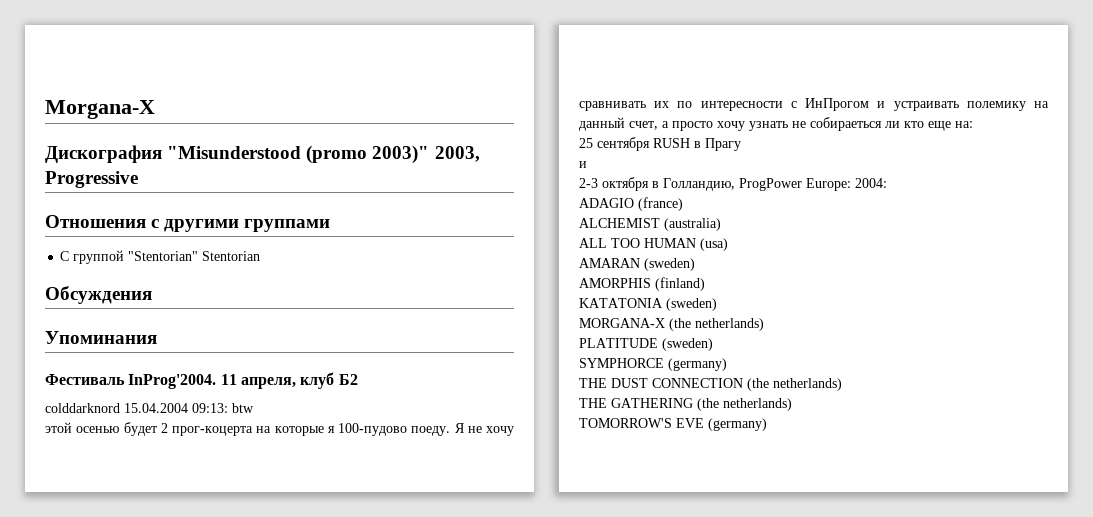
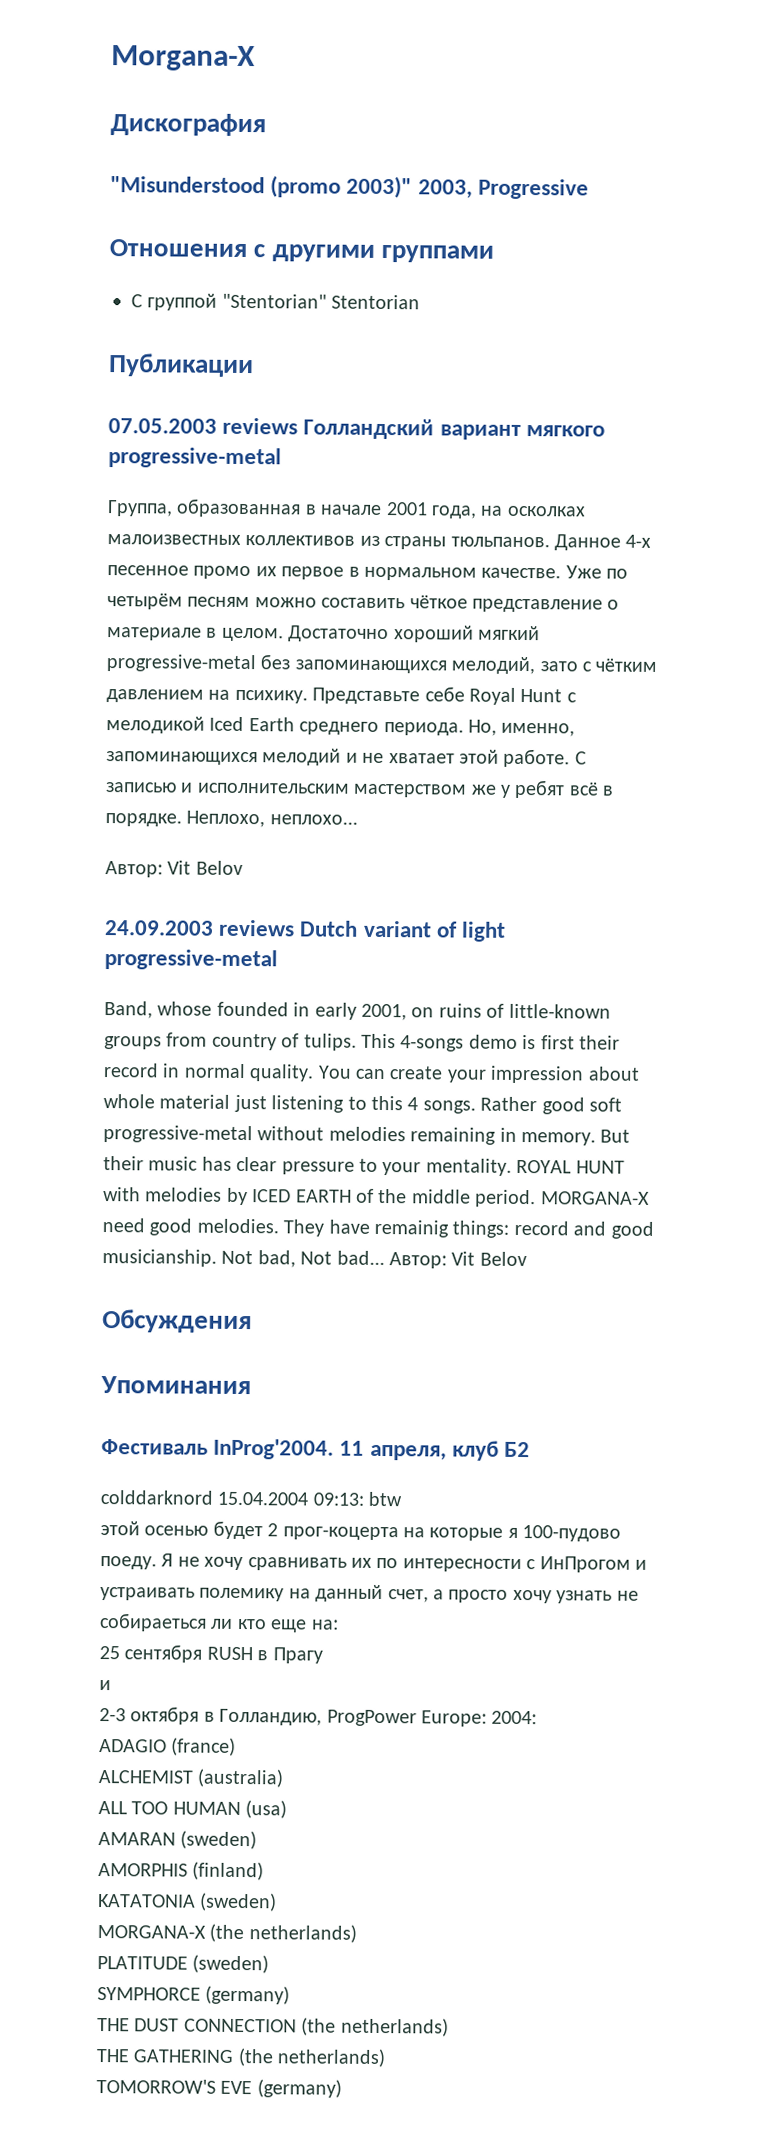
(162, 154) none -> (266, 125) //
(261, 256) none -> [108,353,254,378] [108,417,605,440] [108,447,282,469] [107,498,586,519] [107,534,652,551] [107,565,629,581] [107,593,620,613] [107,625,540,643] [106,654,658,675] [106,686,577,705] [106,716,576,737] [106,748,587,768] [105,779,615,799] [105,810,358,828] [105,860,243,878] [104,919,507,942] [104,949,278,971] [104,1001,611,1021] [104,1032,620,1052] [103,1063,640,1084] [103,1094,622,1115] [103,1125,631,1146] [103,1156,625,1176] [103,1187,650,1208] [102,1218,654,1239] [102,1249,527,1269] // Публикации // 07.05.2003 reviews Голландский вариант мягкого progressive-metal // Группа, образованная в начале 2001 года, на осколках малоизвестных коллективов из страны тюльпанов. Данное 4-х песенное промо их первое в нормальном качестве. Уже по четырём песням можно составить чёткое представление о материале в целом. Достаточно хороший мягкий progressive-metal без запоминающихся мелодий, зато с чётким давлением на психику. Представьте себе Royal Hunt с мелодикой Iced Earth среднего периода. Но, именно, запоминающихся мелодий и не хватает этой работе. С записью и исполнительским мастерством же у ребят всё в порядке. Неплохо, неплохо... // Автор: Vit Belov // 24.09.2003 reviews Dutch variant of light progressive-metal // Band, whose founded in early 2001, on ruins of little-known groups from country of tulips. This 4-songs demo is first their record in normal quality. You can create your impression about whole material just listening to this 4 songs. Rather good soft progressive-metal without melodies remaining in memory. But their music has clear pressure to your mentality. ROYAL HUNT with melodies by ICED EARTH of the middle period. MORGANA-X need good melodies. They have remainig things: record and good musicianship. Not bad, Not bad... Автор: Vit Belov

